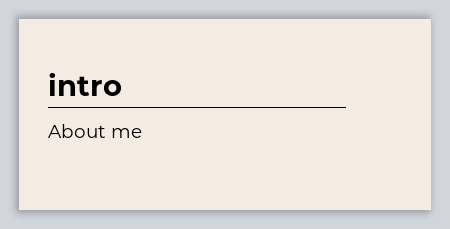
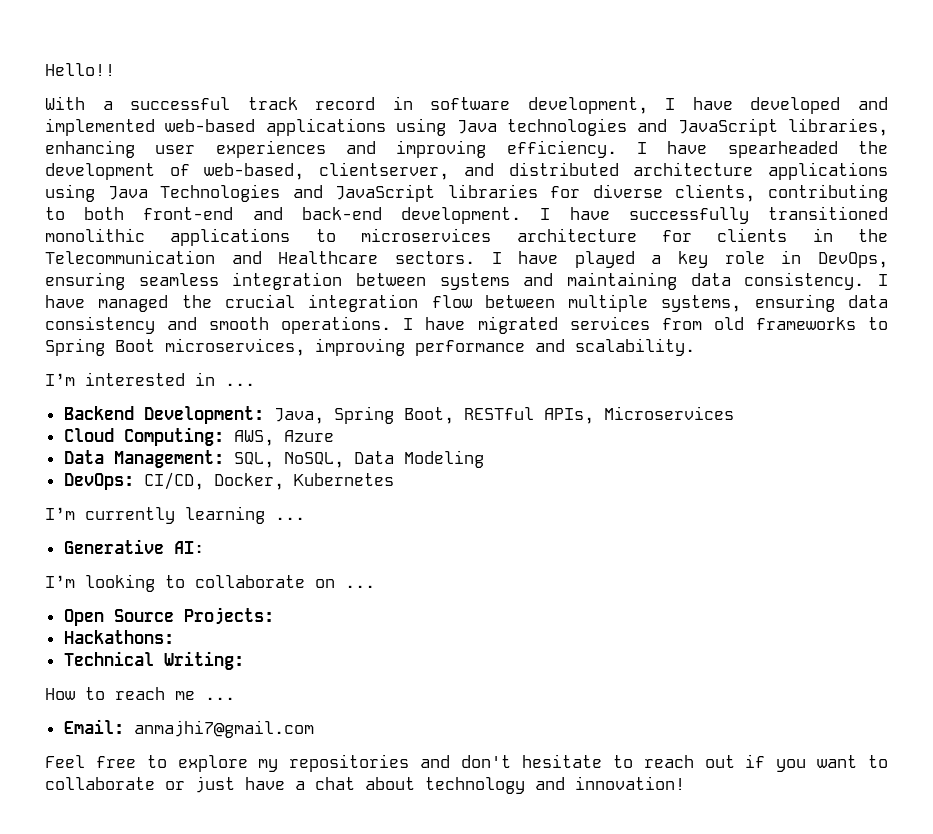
[48,72,122,96] [48,124,142,138] intro // About me -> [45,63,115,76] [45,96,888,114] [45,118,888,136] [45,140,889,158] [45,162,888,180] [45,184,888,202] [45,206,888,224] [45,228,888,246] [45,250,888,268] [45,272,888,290] [45,294,888,312] [45,316,889,334] [45,338,695,356] [45,372,255,386] [63,406,734,424] [63,427,334,446] [63,450,484,468] [63,472,394,490] [45,506,305,524] [63,539,204,554] [45,574,375,592] [63,607,274,626] [63,630,174,644] [63,651,244,670] [45,687,235,700] [63,719,314,738] [45,754,889,772] [45,776,685,794] Hello!! // With a successful track record in software development, I have developed and implemented web-based applications using Java technologies and JavaScript libraries, enhancing user experiences and improving efficiency. I have spearheaded the development of web-based, clientserver, and distributed architecture applications using Java Technologies and JavaScript libraries for diverse clients, contributing to both front-end and back-end development. I have successfully transitioned monolithic applications to microservices architecture for clients in the Telecommunication and Healthcare sectors. I have played a key role in DevOps, ensuring seamless integration between systems and maintaining data consistency. I have managed the crucial integration flow between multiple systems, ensuring data consistency and smooth operations. I have migrated services from old frameworks to Spring Boot microservices, improving performance and scalability. // I’m interested in ... // Backend Development: Java, Spring Boot, RESTful APIs, Microservices // Cloud Computing: AWS, Azure // Data Management: SQL, NoSQL, Data Modeling // DevOps: CI/CD, Docker, Kubernetes // I’m currently learning ... // Generative AI: // I’m looking to collaborate on ... // Open Source Projects: // Hackathons: // Technical Writing: // How to reach me ... // Email: anmajhi7@gmail.com // Feel free to explore my repositories and don't hesitate to reach out if you want to collaborate or just have a chat about technology and innovation!

